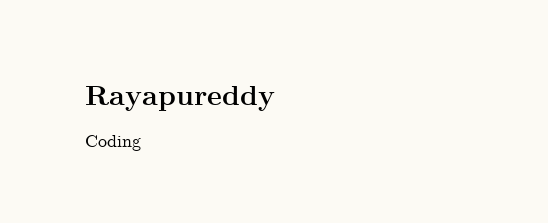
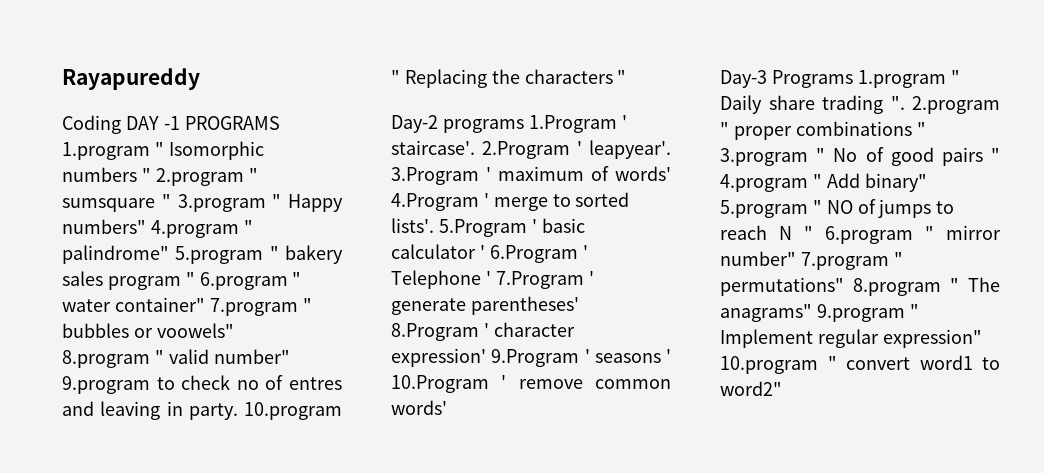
(141, 143) none -> [125,116,280,130] [62,141,264,160] [62,167,258,186] [62,194,343,212] [62,219,253,238] [62,245,343,264] [62,271,302,290] [62,297,312,316] [62,323,234,338] [62,349,290,368] [62,375,342,394] [62,401,342,420] [391,69,627,88] [391,115,627,133] [391,140,671,159] [391,166,671,185] [391,192,630,211] [391,218,585,237] [391,244,588,263] [391,270,594,289] [391,296,579,315] [391,322,575,341] [391,348,671,367] [391,375,671,393] [391,400,447,415] [720,70,960,88] [720,95,1000,114] [720,121,926,140] [720,147,1000,166] [720,173,927,192] [720,199,955,218] [720,225,1001,244] [720,251,903,270] [720,277,1000,296] [720,304,919,322] [720,329,982,348] [720,355,1000,374] [720,381,782,396] DAY -1 PROGRAMS 1.program " Isomorphic numbers " 2.program " sumsquare " 3.program " Happy numbers" 4.program " palindrome" 5.program " bakery sales program " 6.program " water container" 7.program " bubbles or voowels" // 8.program " valid number" 9.program to check no of entres and leaving in party. 10.program " Replacing the characters " // Day-2 programs 1.Program ' staircase'. 2.Program ' leapyear'. 3.Program ' maximum of words' 4.Program ' merge to sorted lists'. 5.Program ' basic calculator ' 6.Program ' Telephone ' 7.Program ' generate parentheses' 8.Program ' character expression' 9.Program ' seasons ' 10.Program ' remove common words' // Day-3 Programs 1.program " Daily share trading ". 2.program " proper combinations " 3.program " No of good pairs " 4.program " Add binary" 5.program " NO of jumps to reach N " 6.program " mirror number" 7.program " permutations" 8.program " The anagrams" 9.program " Implement regular expression" 10.program " convert word1 to word2"

